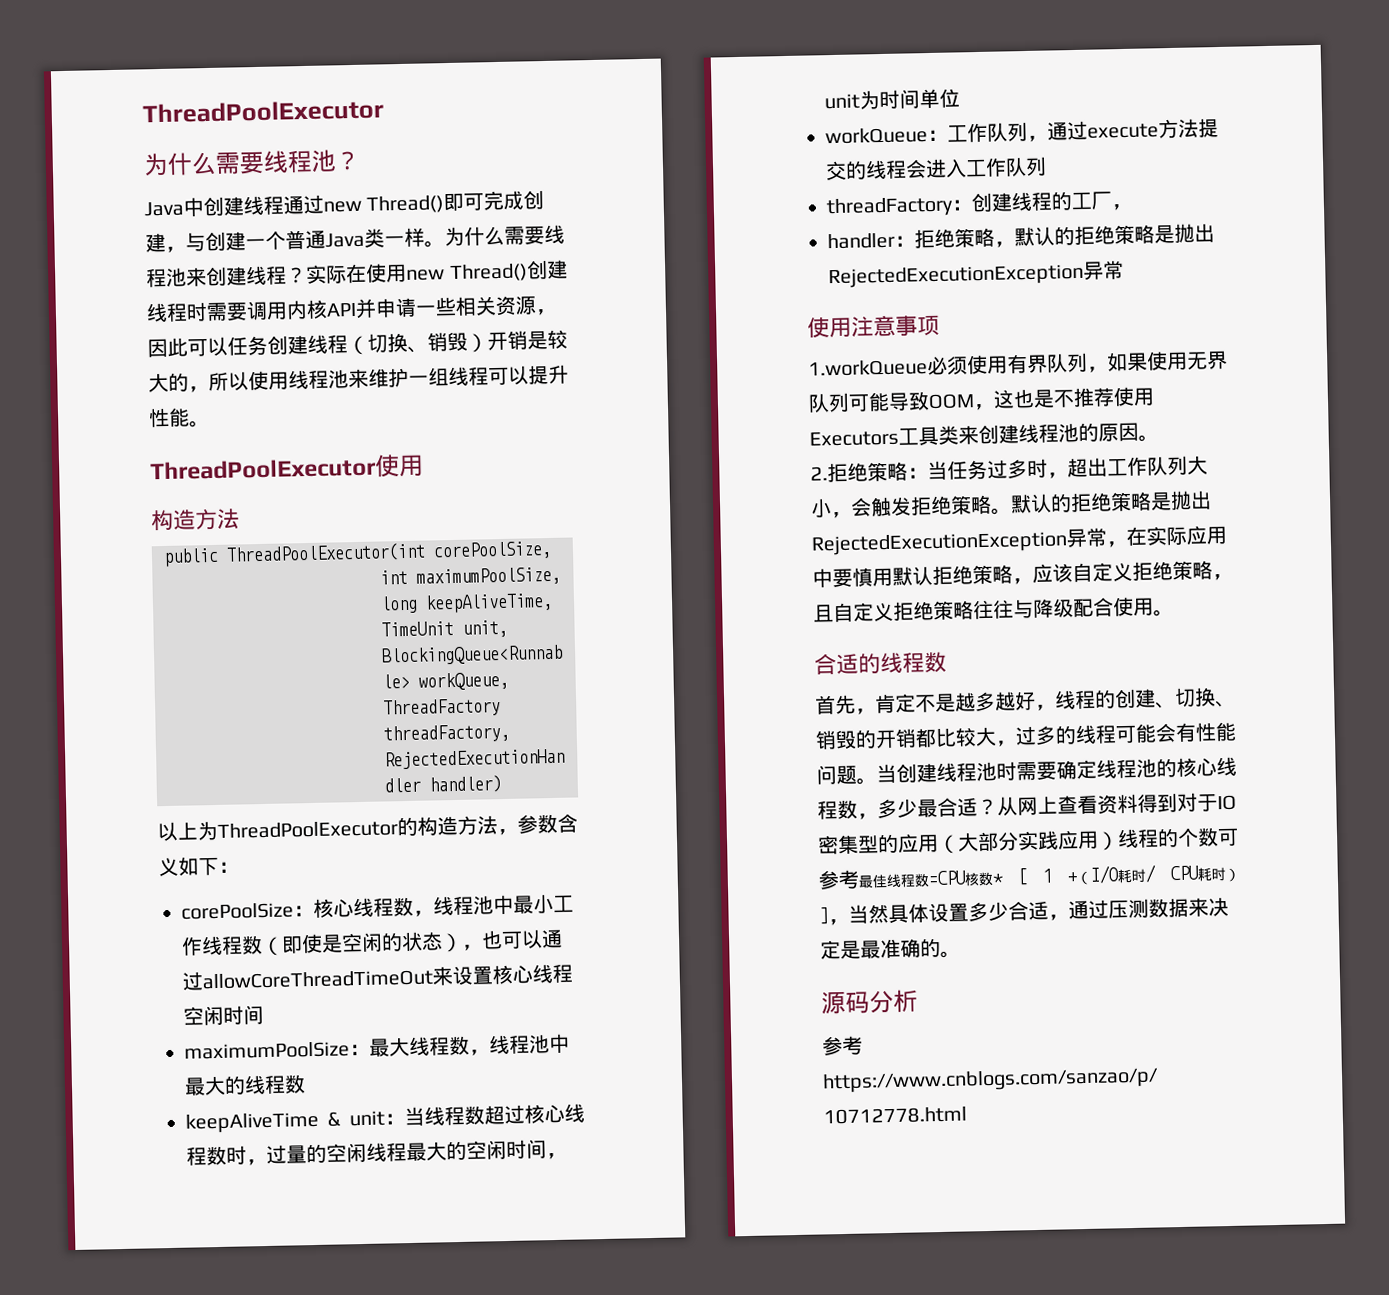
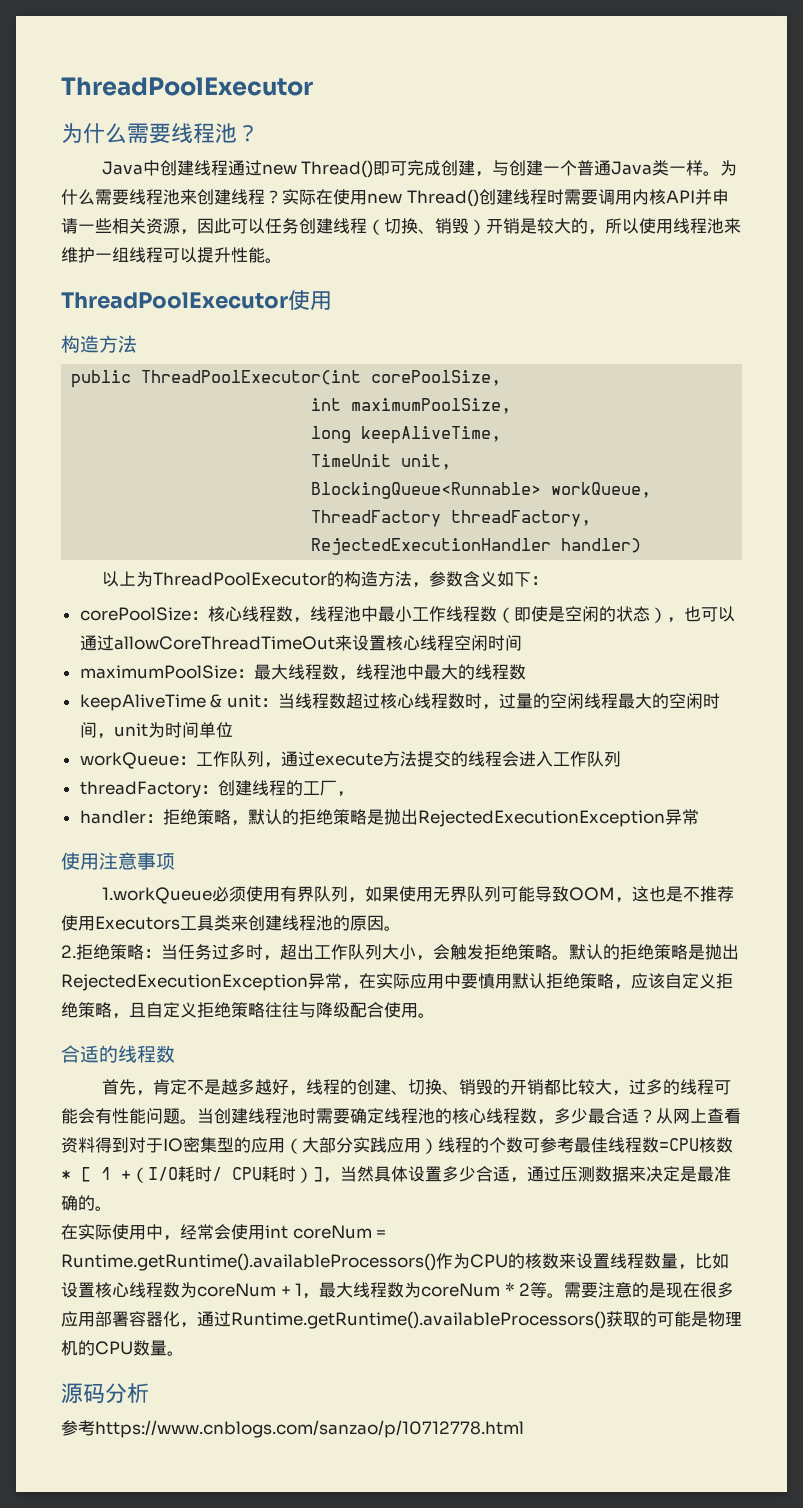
(961, 954) none -> [61,1224,387,1241] [61,1253,729,1271] [61,1282,735,1299] [61,1311,742,1329] [61,1340,184,1356] // 在实际使用中，经常会使用int coreNum = Runtime.getRuntime().availableProcessors()作为CPU的核数来设置线程数量，比如设置核心线程数为coreNum + 1，最大线程数为coreNum * 2等。需要注意的是现在很多应用部署容器化，通过Runtime.getRuntime().availableProcessors()获取的可能是物理机的CPU数量。

